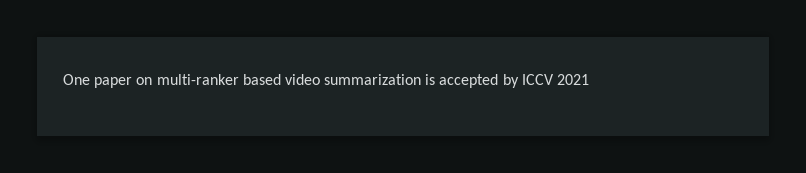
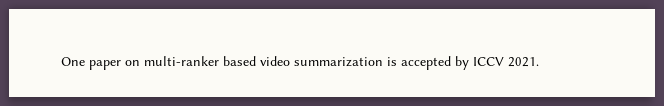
[557,74,590,85] 2021 -> [508,57,539,67] 2021.

